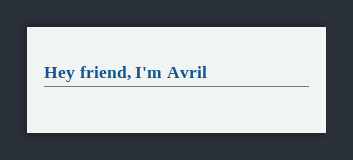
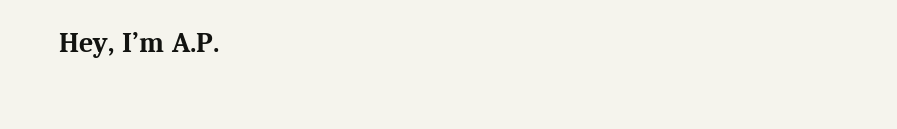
[44,66,208,82] Hey friend, I'm Avril -> [59,32,219,58] Hey, I’m A.P.

